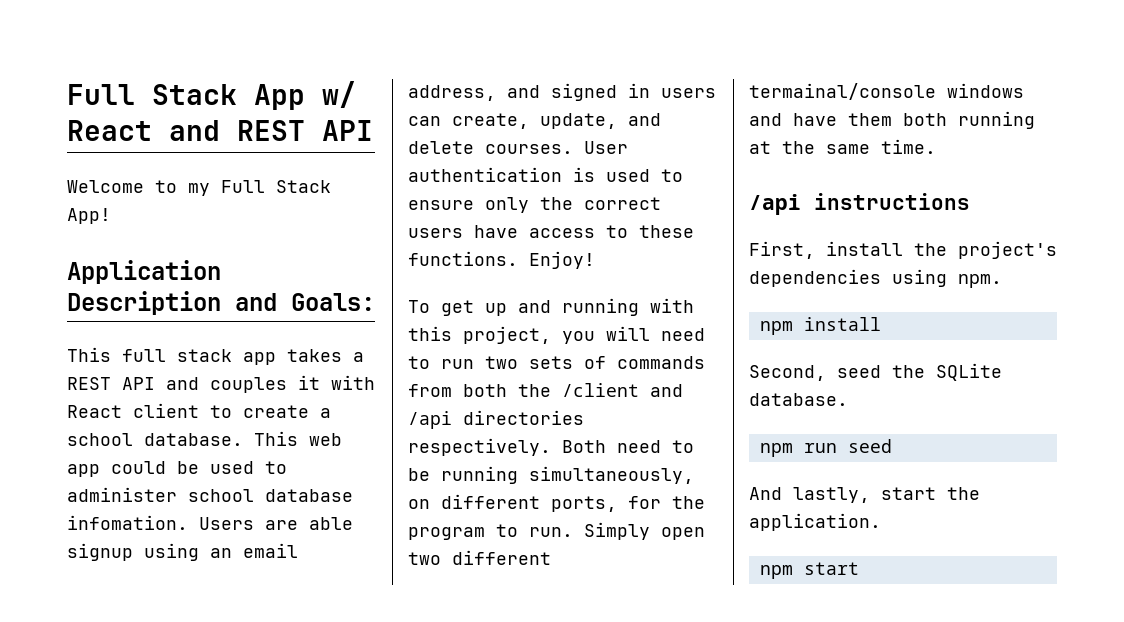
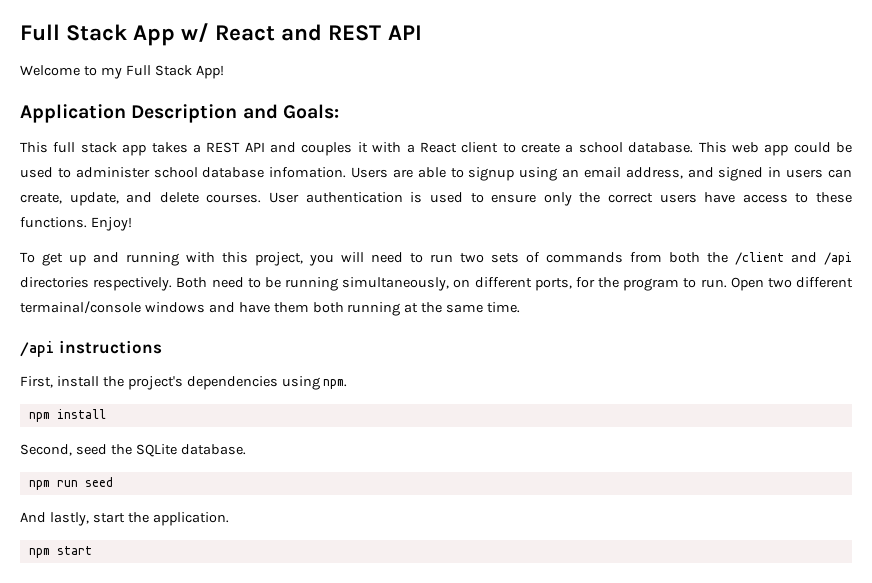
(375, 382) none -> [406,144,415,153] a
(353, 523) none -> [450,168,464,178] to
[584,522,705,540] Simply open -> [730,277,764,291] Open

